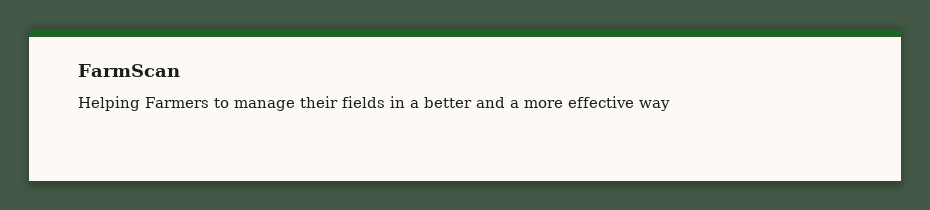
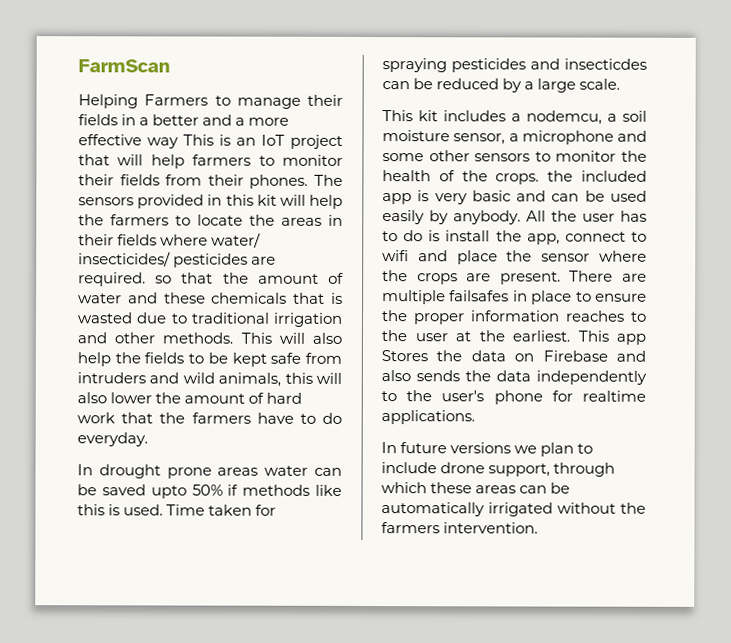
(670, 105) none -> [183,134,343,149] [78,154,343,169] [78,174,343,189] [78,194,343,209] [78,214,343,226] [78,232,262,248] [78,251,277,268] [78,272,344,287] [78,292,343,304] [77,312,343,327] [77,332,342,344] [77,352,343,367] [77,372,342,387] [77,392,303,404] [77,412,342,424] [77,432,148,447] [77,464,342,479] [77,484,343,499] [77,504,277,516] [382,58,647,73] [382,78,621,93] [382,110,647,125] [382,130,647,145] [382,150,647,162] [382,170,647,185] [382,190,647,205] [382,210,647,225] [382,230,647,245] [382,250,647,265] [382,270,647,285] [382,290,647,305] [382,310,647,325] [381,330,646,345] [381,350,646,362] [381,370,647,385] [381,390,646,405] [381,410,475,425] [381,442,594,457] [381,462,616,477] [381,482,571,494] [381,502,646,517] [381,522,539,534] This is an IoT project that will help farmers to monitor their fields from their phones. The sensors provided in this kit will help the farmers to locate the areas in their fields where water/ insecticides/ pesticides are required. so that the amount of water and these chemicals that is wasted due to traditional irrigation and other methods. This will also help the fields to be kept safe from intruders and wild animals, this will also lower the amount of hard work that the farmers have to do everyday. // In drought prone areas water can be saved upto 50% if methods like this is used. Time taken for spraying pesticides and insecticdes can be reduced by a large scale. // This kit includes a nodemcu, a soil moisture sensor, a microphone and some other sensors to monitor the health of the crops. the included app is very basic and can be used easily by anybody. All the user has to do is install the app, connect to wifi and place the sensor where the crops are present. There are multiple failsafes in place to ensure the proper information reaches to the user at the earliest. This app Stores the data on Firebase and also sends the data independently to the user's phone for realtime applications. // In future versions we plan to include drone support, through which these areas can be automatically irrigated without the farmers intervention.

